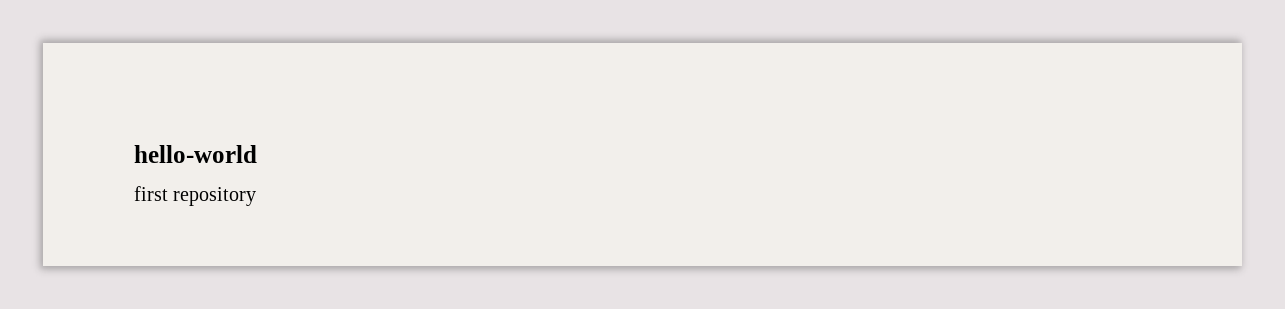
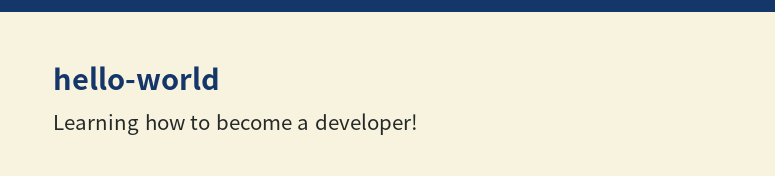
[134,186,257,206] first repository -> [53,113,418,135] Learning how to become a developer!

